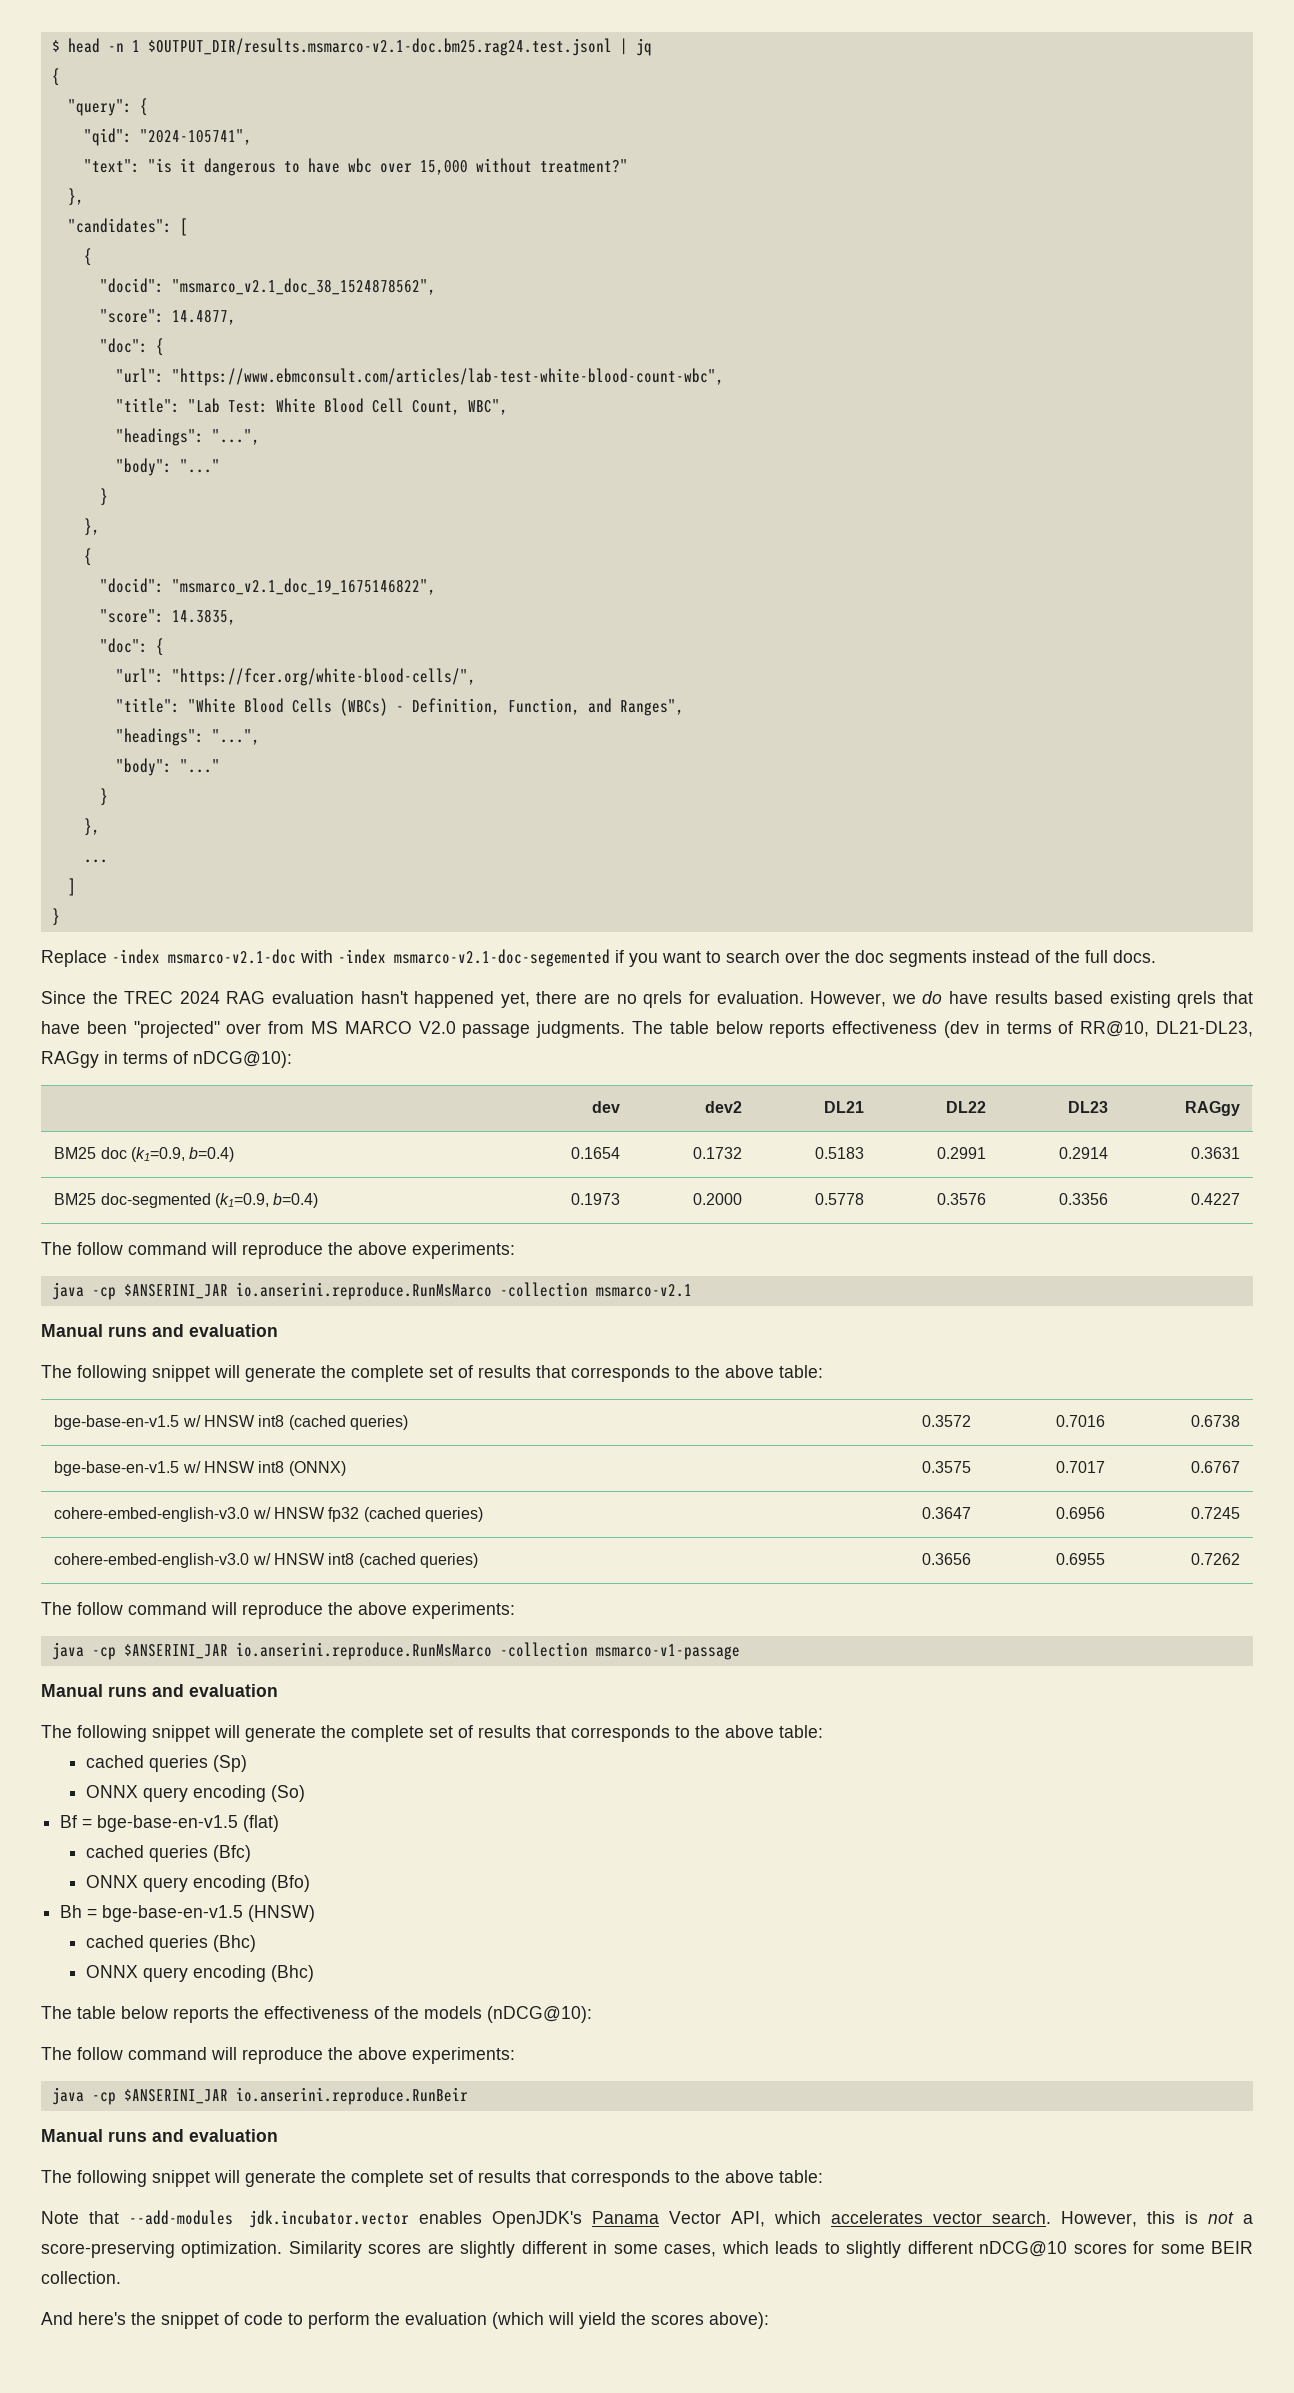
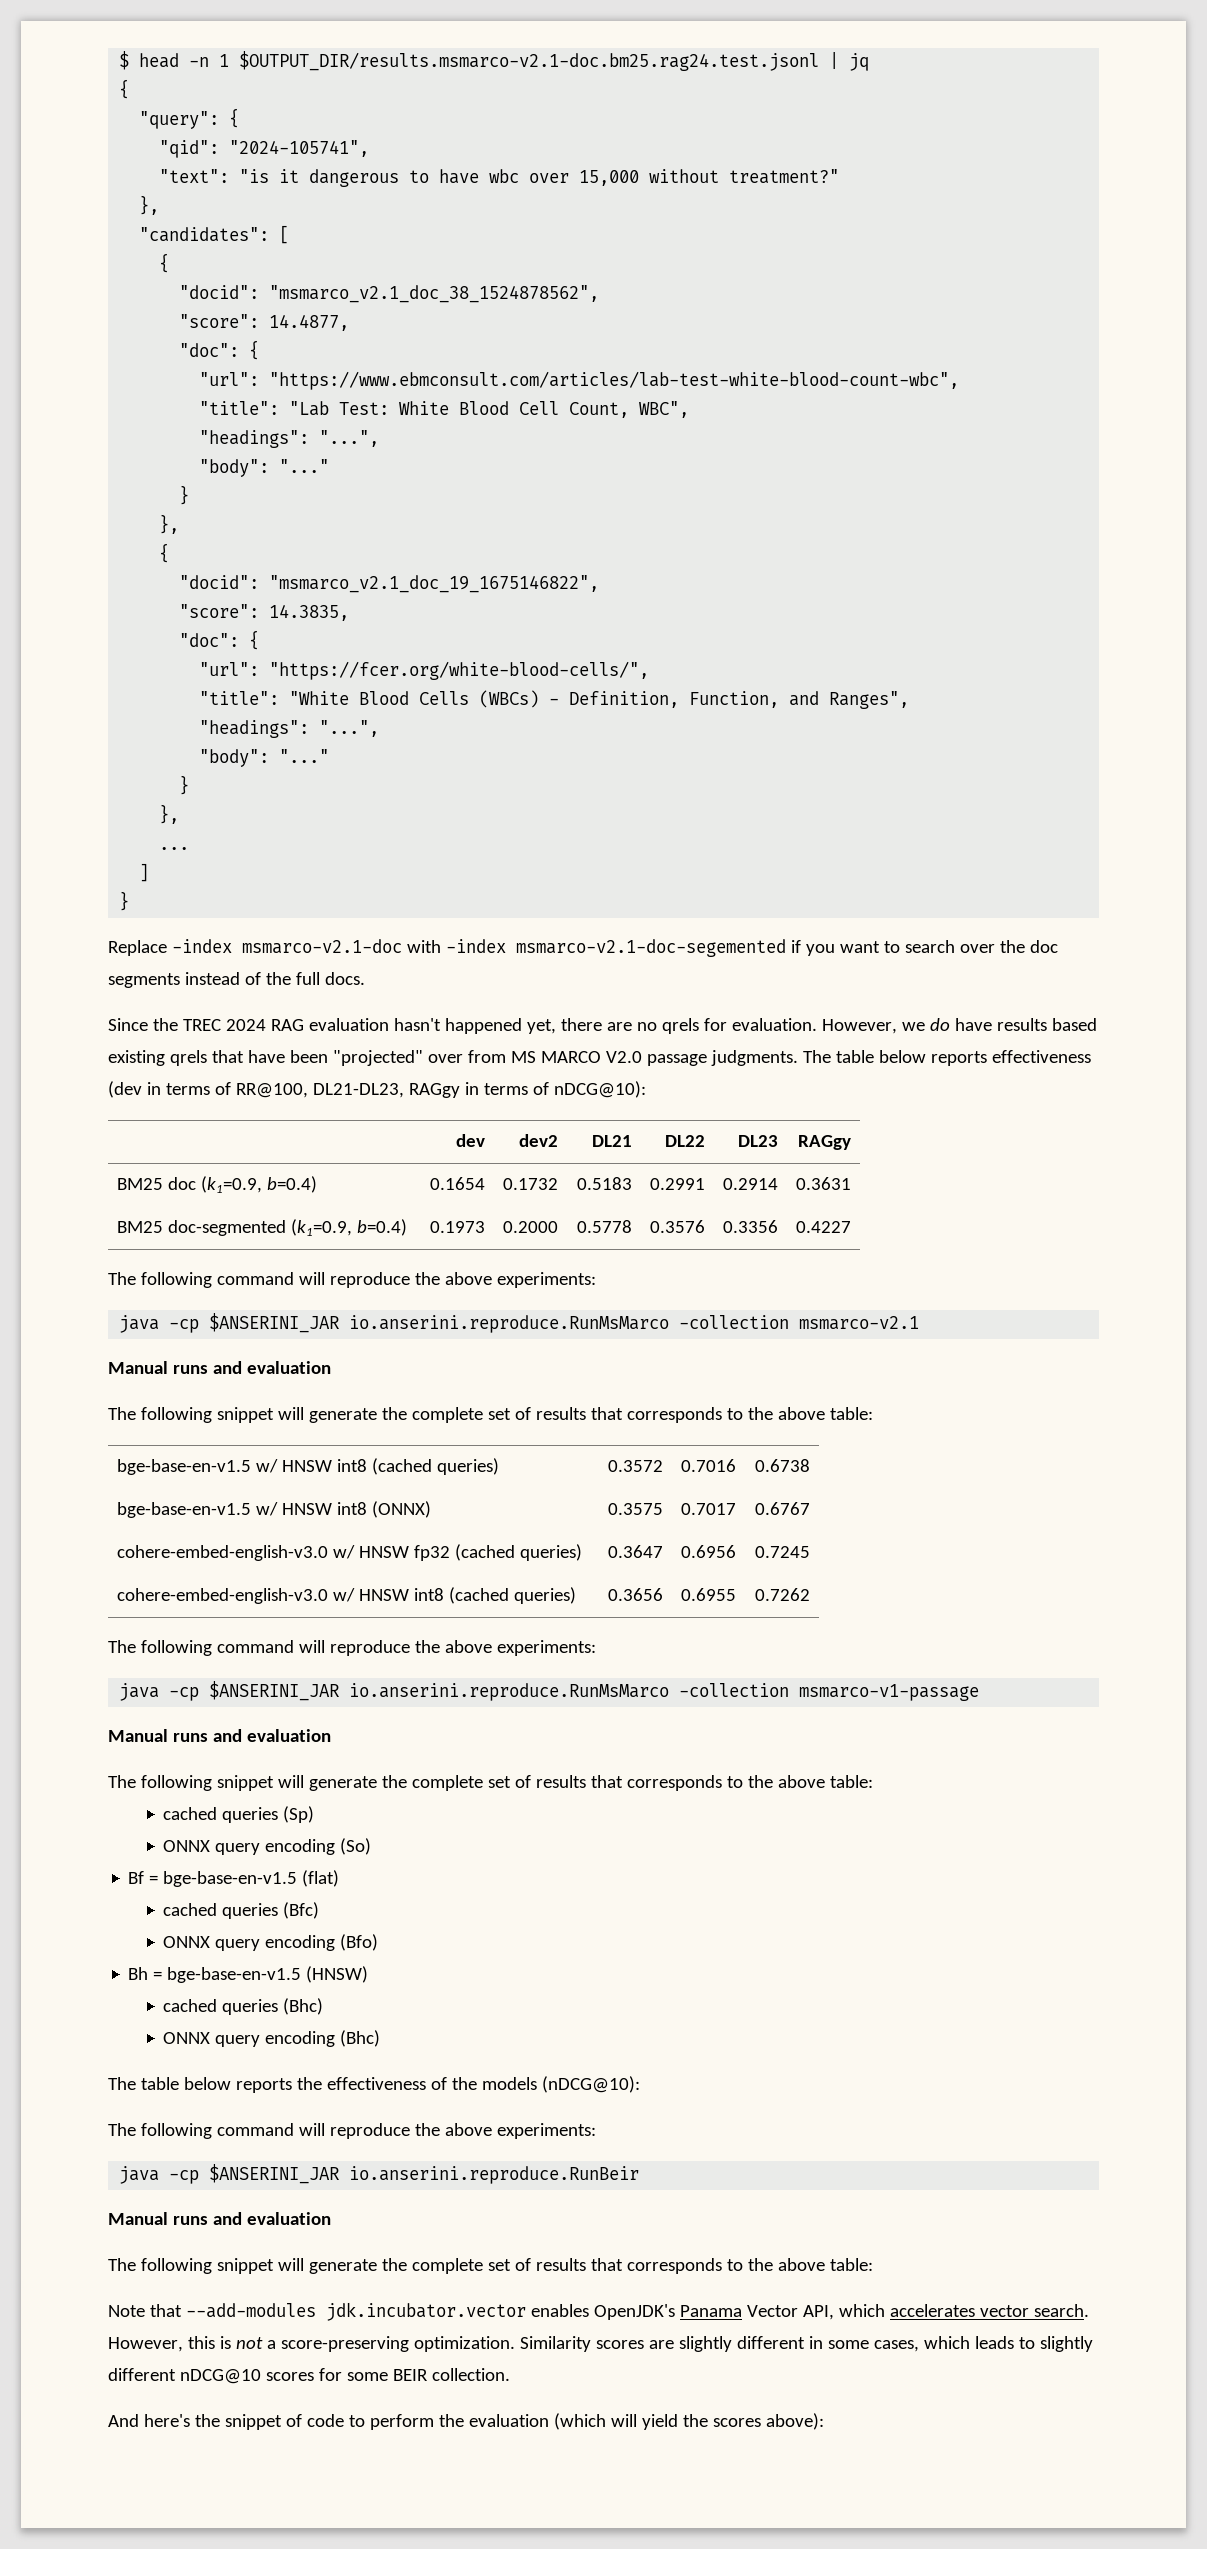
[1080,1021,1150,1037] RR@10, -> [235,1083,308,1098] RR@100,
[77,1242,123,1255] follow -> [140,1272,212,1288] following
[77,1602,123,1615] follow -> [140,1640,212,1656] following
[77,2047,123,2060] follow -> [140,2123,212,2139] following

